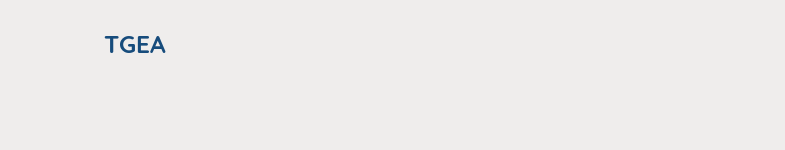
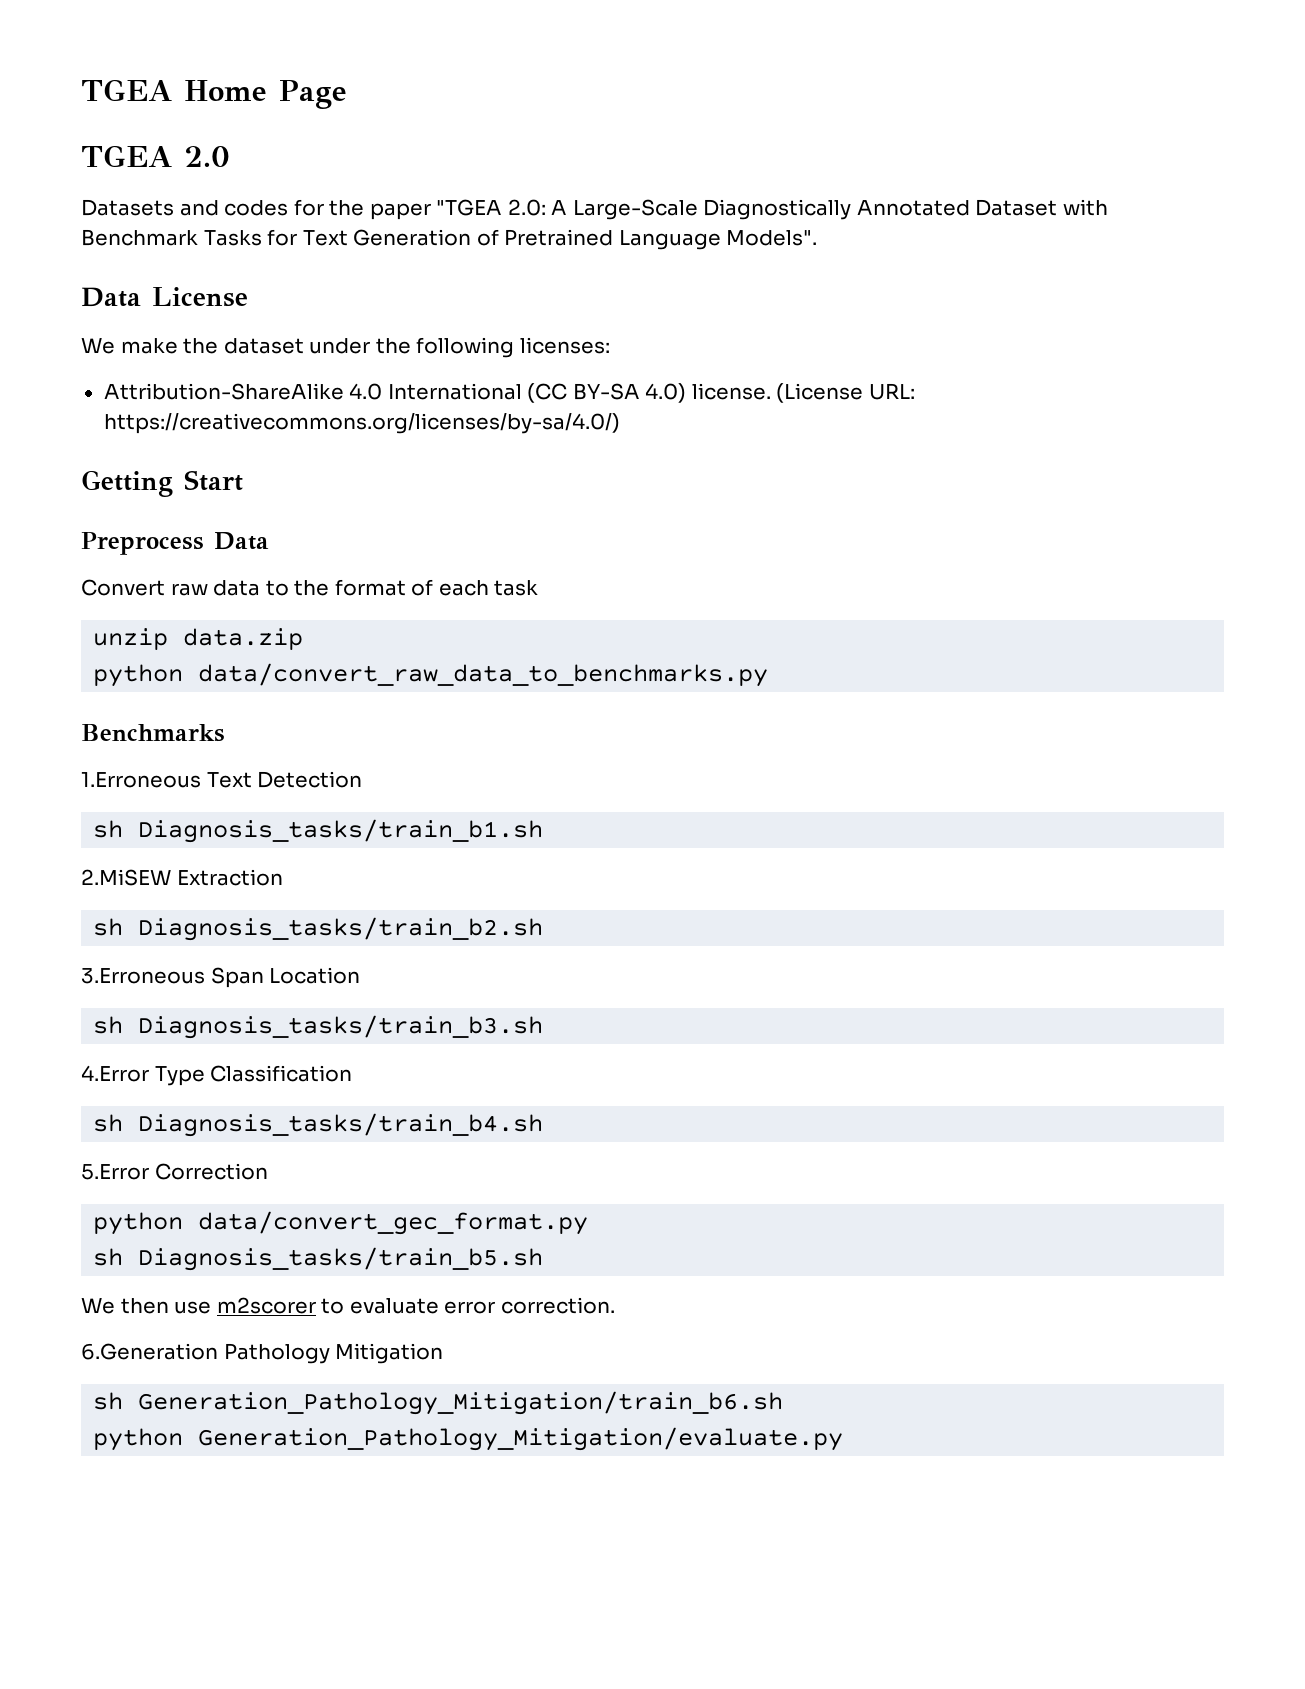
[104,35,166,53] TGEA -> [81,79,347,109] [81,145,230,167] [81,199,1108,220] [81,229,818,250] [81,287,248,307] [81,337,610,358] [103,383,915,403] [103,413,620,434] [81,470,243,497] [81,532,269,555] [81,579,539,596] [93,628,304,650] [93,663,769,687] [81,724,225,742] [81,771,363,788] [93,819,544,843] [81,869,283,886] [93,917,544,941] [81,967,361,988] [93,1015,544,1039] [81,1065,353,1086] [93,1113,544,1137] [81,1163,268,1180] [93,1211,589,1235] [93,1247,544,1271] [81,1297,615,1314] [81,1343,444,1364] [93,1391,784,1415] [93,1427,844,1451] TGEA Home Page // TGEA 2.0 // Datasets and codes for the paper "TGEA 2.0: A Large-Scale Diagnostically Annotated Dataset with Benchmark Tasks for Text Generation of Pretrained Language Models". // Data License // We make the dataset under the following licenses: // Attribution-ShareAlike 4.0 International (CC BY-SA 4.0) license. (License URL: https://creativecommons.org/licenses/by-sa/4.0/) // Getting Start // Preprocess Data // Convert raw data to the format of each task // unzip data.zip // python data/convert_raw_data_to_benchmarks.py // Benchmarks // 1.Erroneous Text Detection // sh Diagnosis_tasks/train_b1.sh // 2.MiSEW Extraction // sh Diagnosis_tasks/train_b2.sh // 3.Erroneous Span Location // sh Diagnosis_tasks/train_b3.sh // 4.Error Type Classification // sh Diagnosis_tasks/train_b4.sh // 5.Error Correction // python data/convert_gec_format.py // sh Diagnosis_tasks/train_b5.sh // We then use m2scorer to evaluate error correction. // 6.Generation Pathology Mitigation // sh Generation_Pathology_Mitigation/train_b6.sh // python Generation_Pathology_Mitigation/evaluate.py

